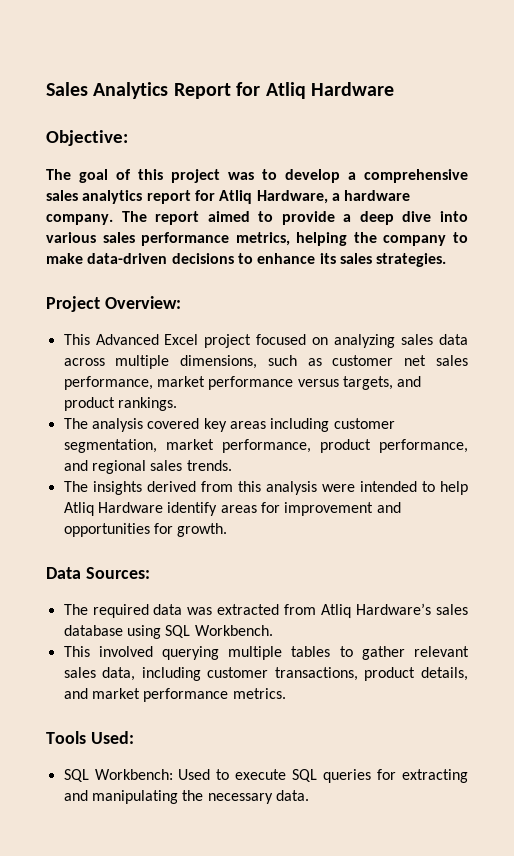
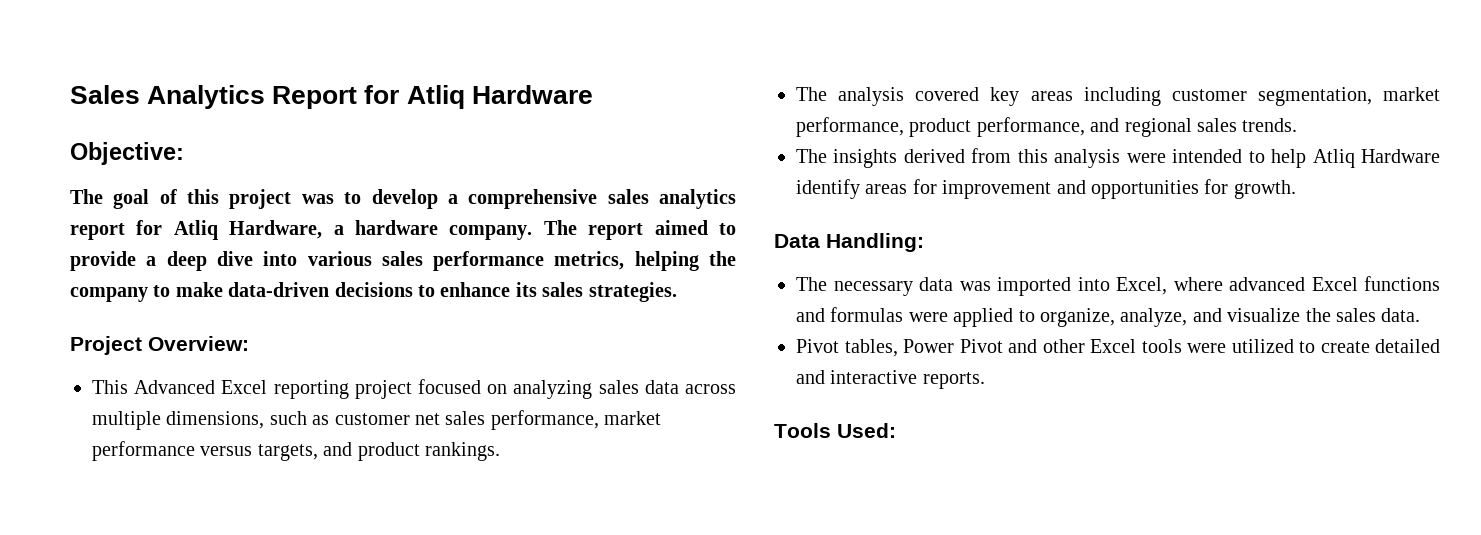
(199, 339) none -> [273,380,349,399] reporting
[85,567,150,579] [63,604,149,618] Sources: // The required -> [826,233,924,252] [796,277,913,296] Handling: // The necessary
[217,603,469,618] [63,625,273,639] [63,646,469,660] [63,667,468,681] [63,688,286,702] [46,731,134,744] [63,769,469,783] [63,790,309,804] extracted from Atliq Hardware’s sales database using SQL Workbench. // This involved querying multiple tables to gather relevant sales data, including customer transactions, product details, and market performance metrics. // Tools Used: // SQL Workbench: Used to execute SQL queries for extracting and manipulating the necessary data. -> [997,276,1440,296] [796,307,1421,327] [796,339,1440,357] [796,370,985,389] [774,423,896,438] imported into Excel, where advanced Excel functions and formulas were applied to organize, analyze, and visualize the sales data. // Pivot tables, Power Pivot and other Excel tools were utilized to create detailed and interactive reports. // Tools Used:

